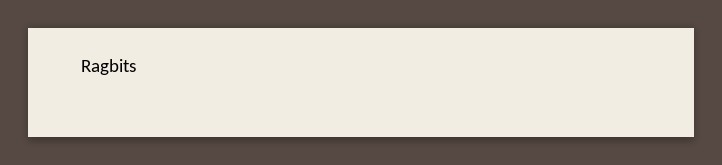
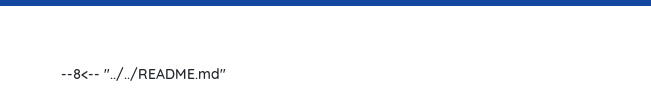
[81,59,136,75] Ragbits -> [61,67,226,81] --8<-- "../../README.md"

